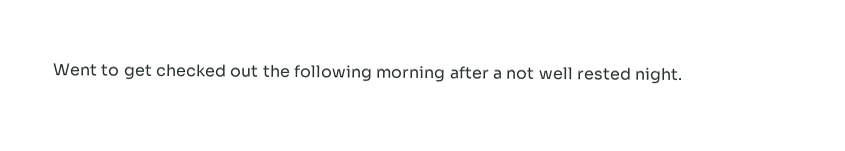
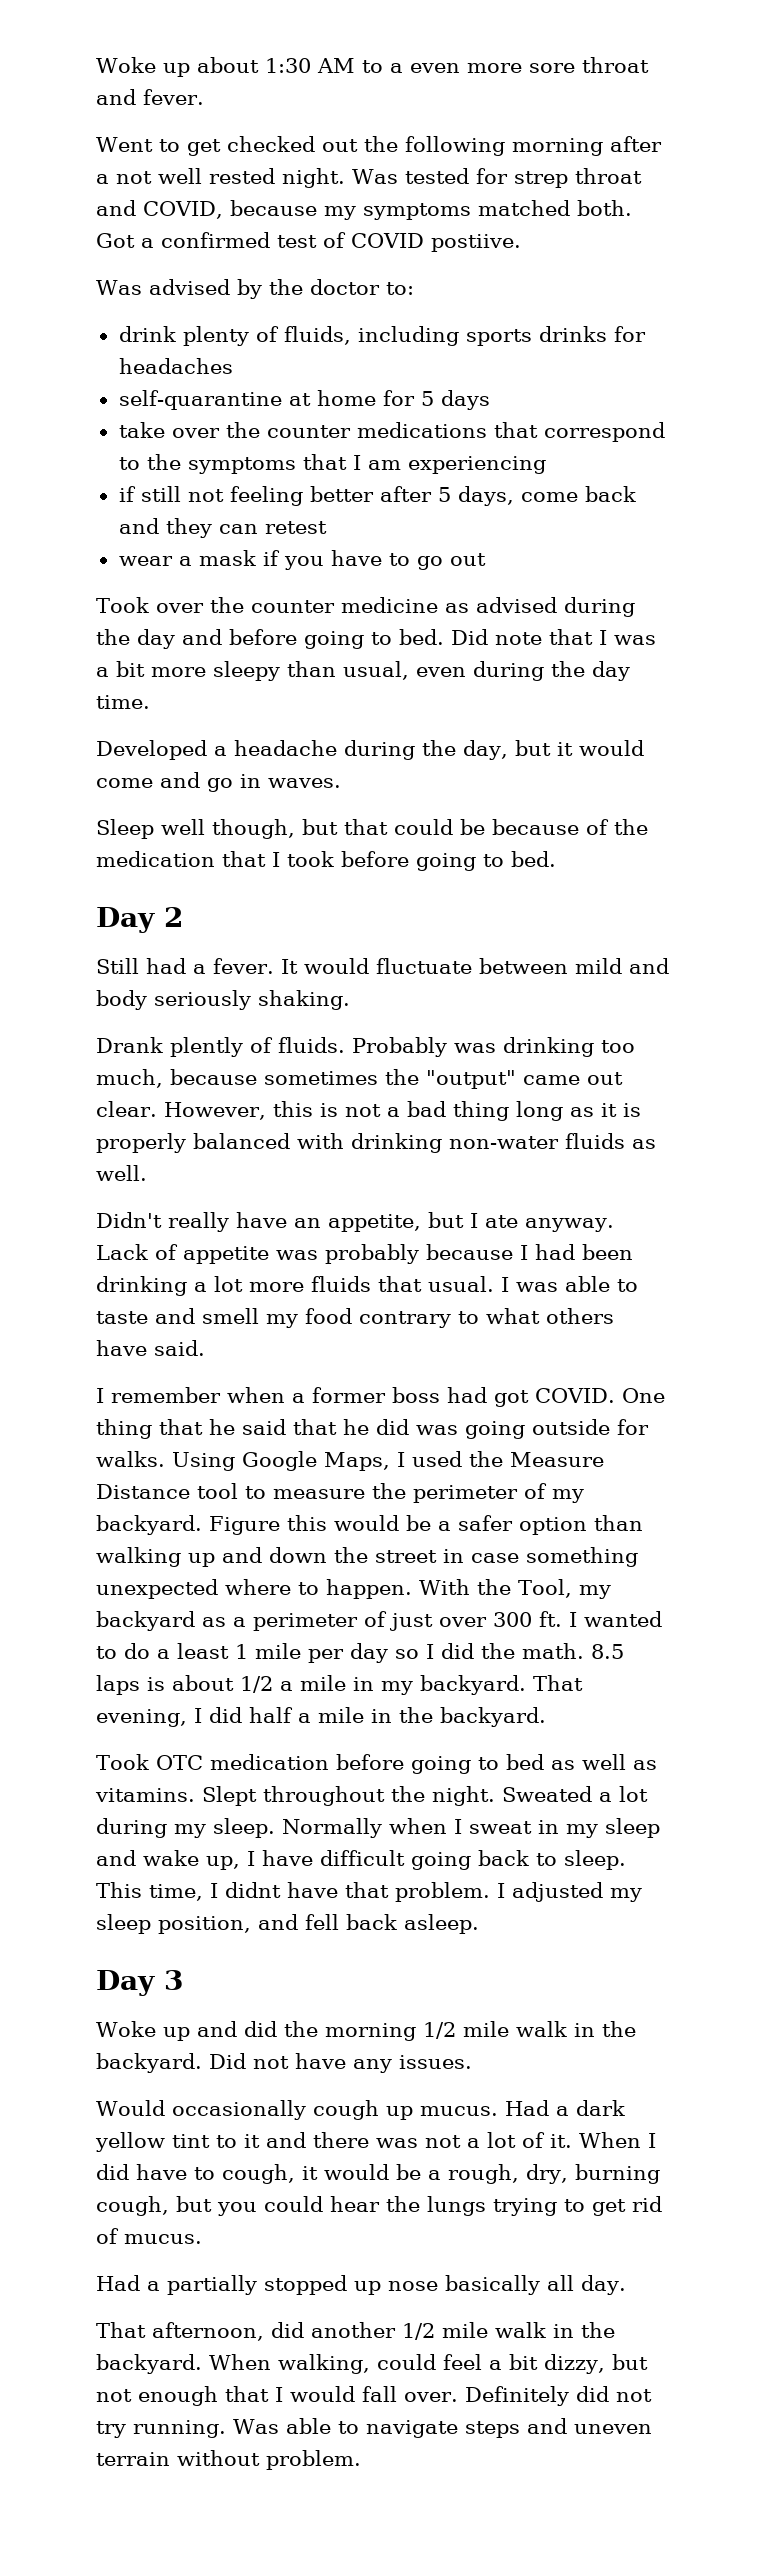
(52, 70) none -> [96,57,649,77] [96,89,204,105] Woke up about 1:30 AM to a even more sore throat and fever. //
(684, 76) none -> [352,168,642,188] [96,200,632,220] [96,232,521,252] [96,279,414,299] [118,326,646,346] [118,358,233,374] [118,390,490,410] [118,422,665,442] [118,454,546,474] [118,486,636,506] [118,518,327,538] [118,550,486,570] [96,597,635,617] [96,629,656,649] [96,661,630,681] [96,695,150,709] [96,740,644,760] [96,772,341,792] [96,819,648,839] [96,851,556,871] [96,907,183,933] [96,958,669,974] [96,990,350,1010] [96,1037,635,1057] [96,1069,623,1089] [96,1101,641,1121] [96,1133,656,1153] [96,1165,147,1181] [96,1212,614,1232] [96,1244,633,1264] [96,1276,638,1296] [96,1308,614,1328] [96,1340,205,1356] [96,1387,665,1407] [96,1419,649,1439] [96,1451,604,1471] [96,1483,584,1503] [96,1515,643,1535] [96,1547,638,1567] [96,1579,611,1599] [96,1611,662,1631] [96,1643,624,1663] [96,1675,583,1695] [96,1707,546,1727] [96,1754,657,1774] [95,1786,648,1806] [96,1818,660,1838] [96,1850,626,1870] [96,1882,642,1902] [96,1914,479,1934] [96,1970,183,1996] [96,2021,636,2041] [96,2053,472,2073] [96,2100,625,2120] [95,2132,656,2152] [96,2164,660,2184] [96,2196,662,2216] [96,2228,202,2244] [96,2275,626,2295] [96,2322,615,2341] [96,2354,648,2374] [96,2386,652,2406] [96,2418,652,2438] [96,2450,361,2470] Was tested for strep throat and COVID, because my symptoms matched both. Got a confirmed test of COVID postiive. // Was advised by the doctor to: // drink plenty of fluids, including sports drinks for headaches // self-quarantine at home for 5 days // take over the counter medications that correspond to the symptoms that I am experiencing // if still not feeling better after 5 days, come back and they can retest // wear a mask if you have to go out // Took over the counter medicine as advised during the day and before going to bed. Did note that I was a bit more sleepy than usual, even during the day time. // Developed a headache during the day, but it would come and go in waves. // Sleep well though, but that could be because of the medication that I took before going to bed. // Day 2 // Still had a fever. It would fluctuate between mild and body seriously shaking. // Drank plently of fluids. Probably was drinking too much, because sometimes the "output" came out clear. However, this is not a bad thing long as it is properly balanced with drinking non-water fluids as well. // Didn't really have an appetite, but I ate anyway. Lack of appetite was probably because I had been drinking a lot more fluids that usual. I was able to taste and smell my food contrary to what others have said. // I remember when a former boss had got COVID. One thing that he said that he did was going outside for walks. Using Google Maps, I used the Measure Distance tool to measure the perimeter of my backyard. Figure this would be a safer option than walking up and down the street in case something unexpected where to happen. With the Tool, my backyard as a perimeter of just over 300 ft. I wanted to do a least 1 mile per day so I did the math. 8.5 laps is about 1/2 a mile in my backyard. That evening, I did half a mile in the backyard. // Took OTC medication before going to bed as well as vitamins. Slept throughout the night. Sweated a lot during my sleep. Normally when I sweat in my sleep and wake up, I have difficult going back to sleep. This time, I didnt have that problem. I adjusted my sleep position, and fell back asleep. // Day 3 // Woke up and did the morning 1/2 mile walk in the backyard. Did not have any issues. // Would occasionally cough up mucus. Had a dark yellow tint to it and there was not a lot of it. When I did have to cough, it would be a rough, dry, burning cough, but you could hear the lungs trying to get rid of mucus. // Had a partially stopped up nose basically all day. // That afternoon, did another 1/2 mile walk in the backyard. When walking, could feel a bit dizzy, but not enough that I would fall over. Definitely did not try running. Was able to navigate steps and uneven terrain without problem.

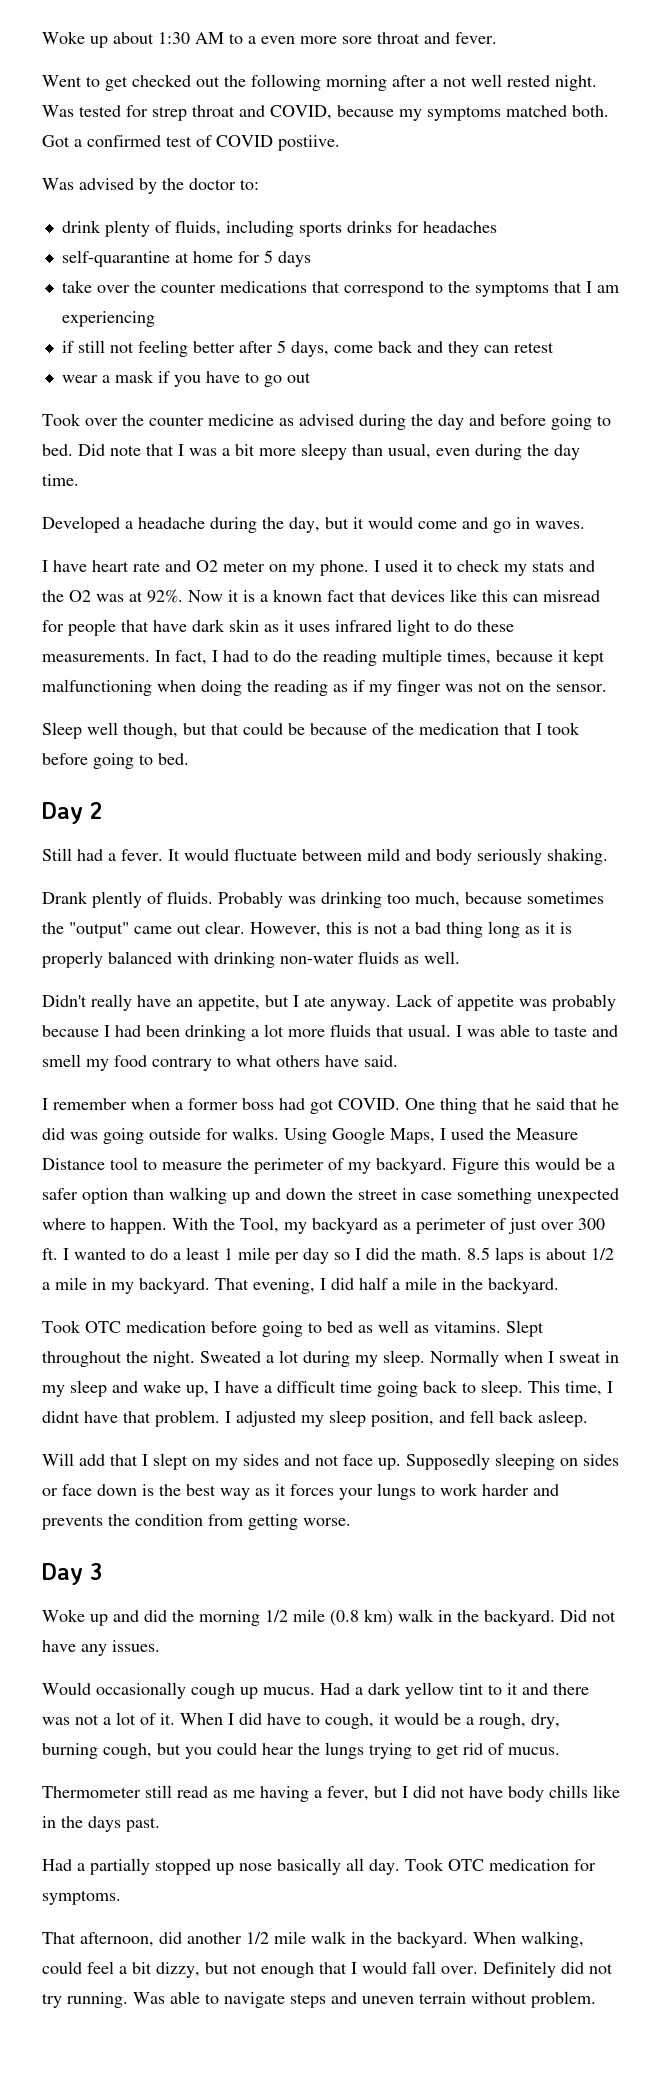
(341, 783) none -> [42,559,595,576] [42,589,600,603] [42,619,514,636] [42,649,605,666] [42,679,607,696] // I have heart rate and O2 meter on my phone. I used it to check my stats and the O2 was at 92%. Now it is a known fact that devices like this can misread for people that have dark skin as it uses infrared light to do these measurements. In fact, I had to do the reading multiple times, because it kept malfunctioning when doing the reading as if my finger was not on the sensor.
[320,1850,405,1866] difficult -> [264,1380,372,1393] a difficult time
(479, 1924) none -> [42,1453,619,1470] [42,1483,559,1500] [42,1514,351,1530] // Will add that I slept on my sides and not face up. Supposedly sleeping on sides or face down is the best way as it forces your lungs to work harder and prevents the condition from getting worse.
(509, 2029) none -> [330,1609,393,1626] (0.8 km)
(202, 2239) none -> [42,1785,620,1802] [42,1816,160,1832] // Thermometer still read as me having a fever, but I did not have body chills like in the days past.
(626, 2285) none -> [405,1858,596,1871] [42,1890,121,1905] Took OTC medication for symptoms.

